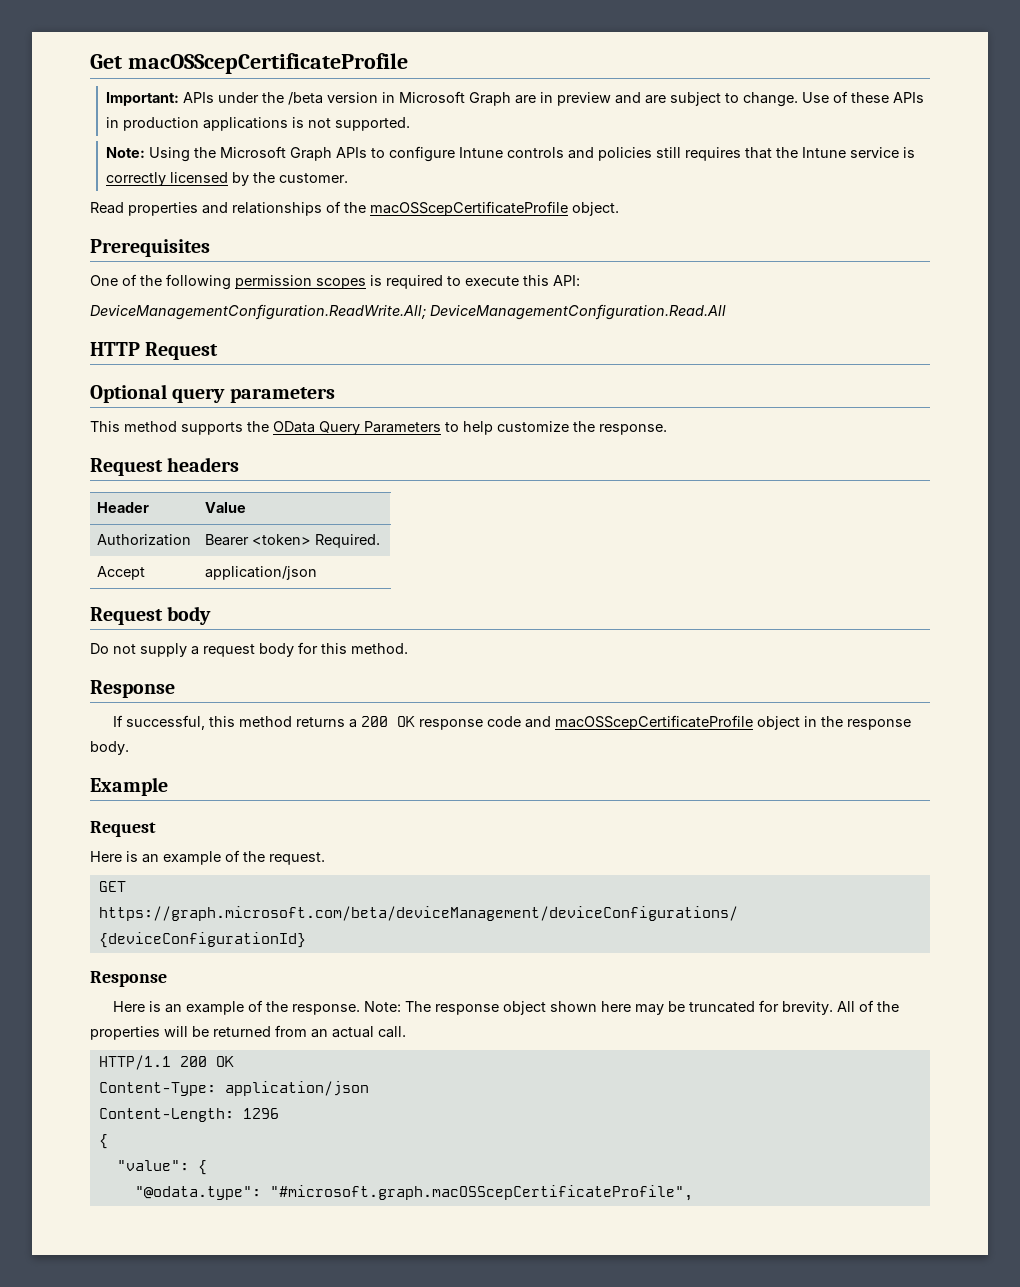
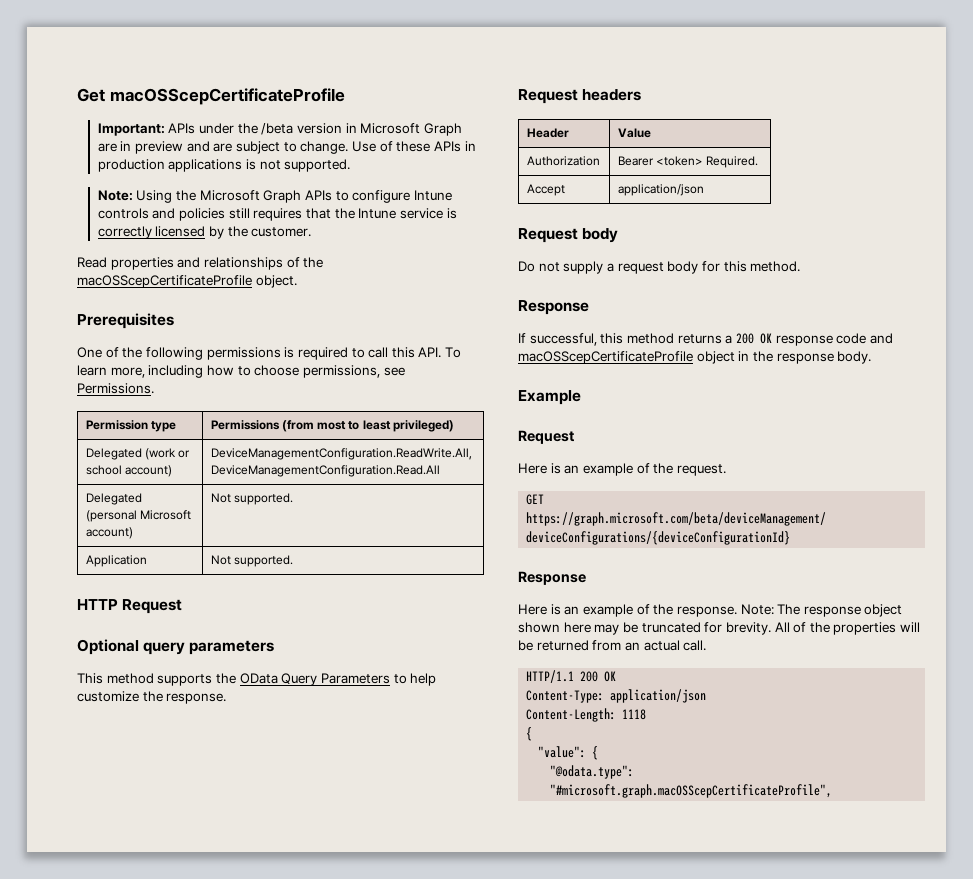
[235,275,366,289] permission scopes -> [206,347,281,360] permissions
[465,275,580,286] [90,304,726,320] execute this API: // DeviceManagementConfiguration.ReadWrite.All; DeviceManagementConfiguration.Read.All -> [368,347,462,358] [77,365,405,378] [77,383,154,394] [85,420,176,432] [210,420,454,432] [85,448,191,460] [85,465,172,477] [210,448,472,460] [210,465,440,477] [85,493,142,505] [85,510,191,522] [85,527,133,539] [210,493,293,505] [85,555,147,567] [210,555,293,567] call this API. To learn more, including how to choose permissions, see Permissions. // Permission type | Permissions (from most to least privileged) // Delegated (work or school account) | DeviceManagementConfiguration.ReadWrite.All, DeviceManagementConfiguration.Read.All // Delegated (personal Microsoft account) | Not supported. // Application | Not supported.
[242,1108,279,1119] 1296 -> [622,709,647,720] 1118

